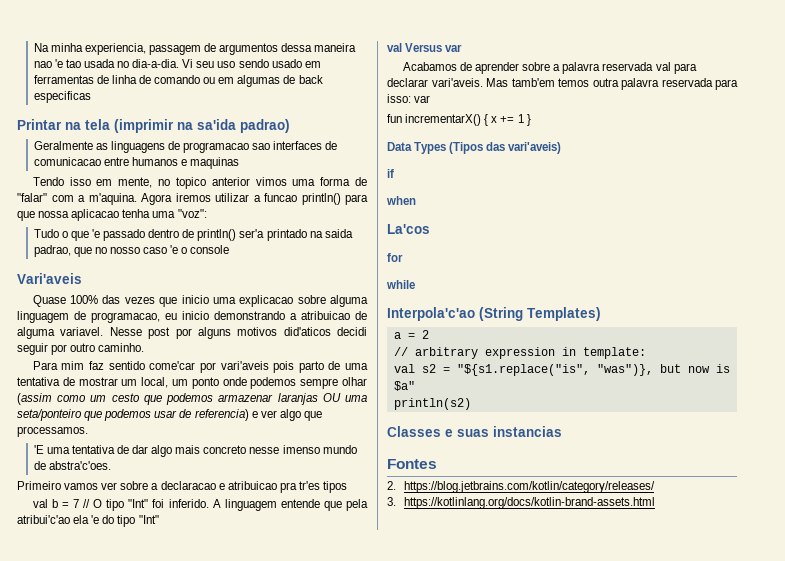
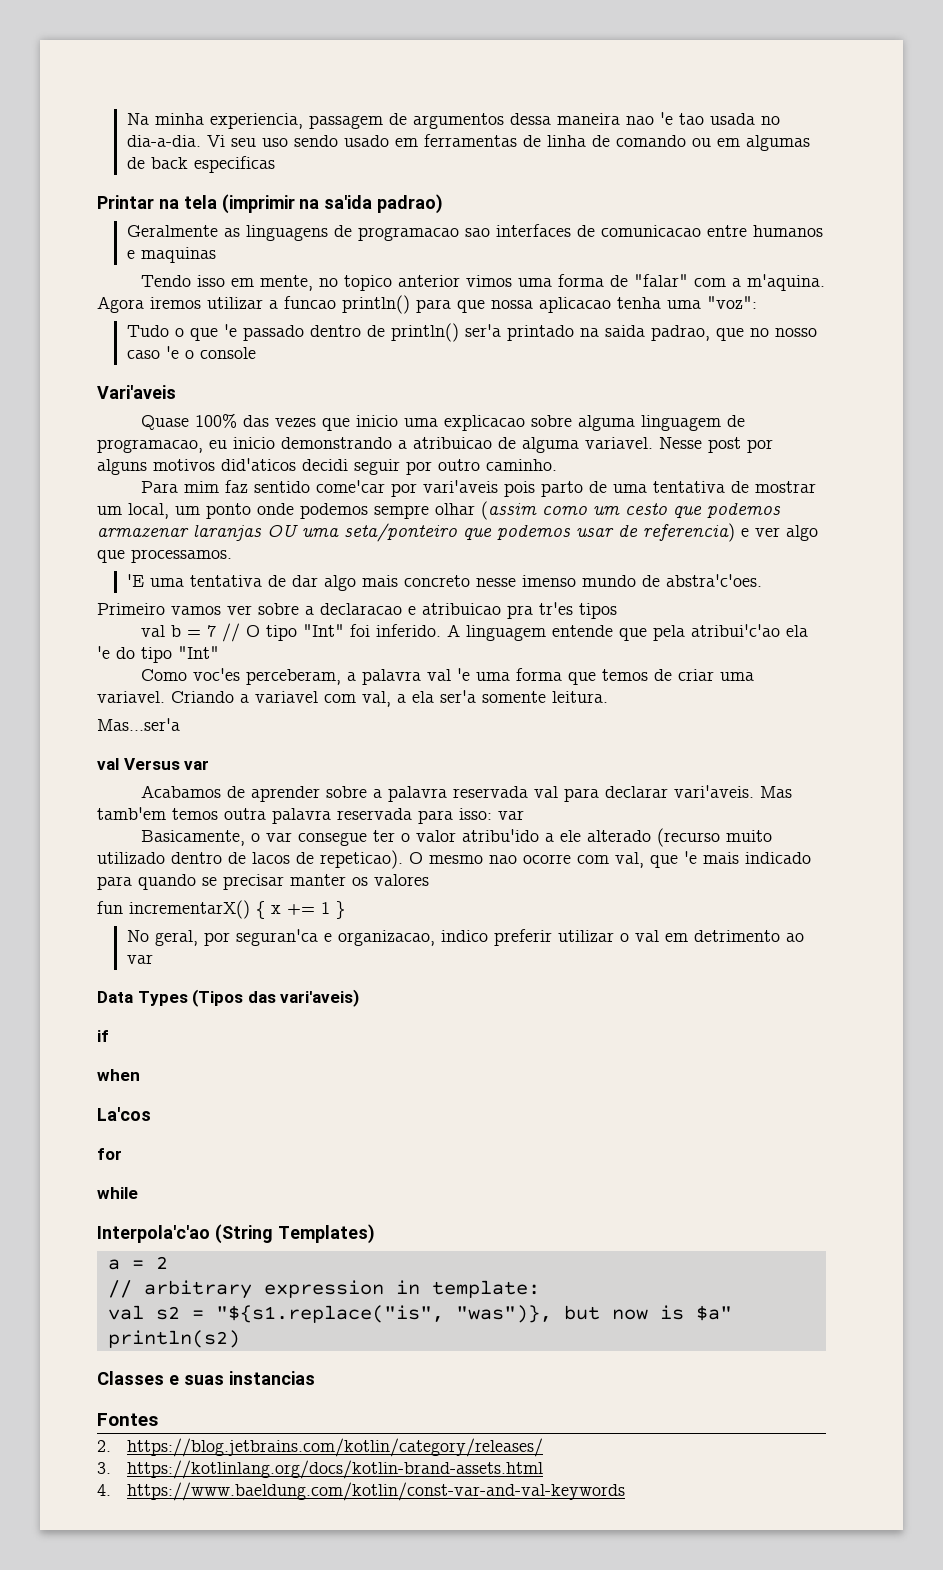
(159, 519) none -> [141,668,755,685] [97,690,608,707] [97,718,180,731] // Como voc'es perceberam, a palavra val 'e uma forma que temos de criar uma variavel. Criando a variavel com val, a ela ser'a somente leitura. // Mas...ser'a
(431, 99) none -> [141,828,773,847] [97,850,811,869] [97,874,429,890] // Basicamente, o var consegue ter o valor atribu'ido a ele alterado (recurso muito utilizado dentro de lacos de repeticao). O mesmo nao ocorre com val, que 'e mais indicado para quando se precisar manter os valores
(531, 120) none -> [126,929,804,946] [126,954,153,964] // No geral, por seguran'ca e organizacao, indico preferir utilizar o val em detrimento ao var
(655, 503) none -> [97,1482,625,1501] // 4. https://www.baeldung.com/kotlin/const-var-and-val-keywords

